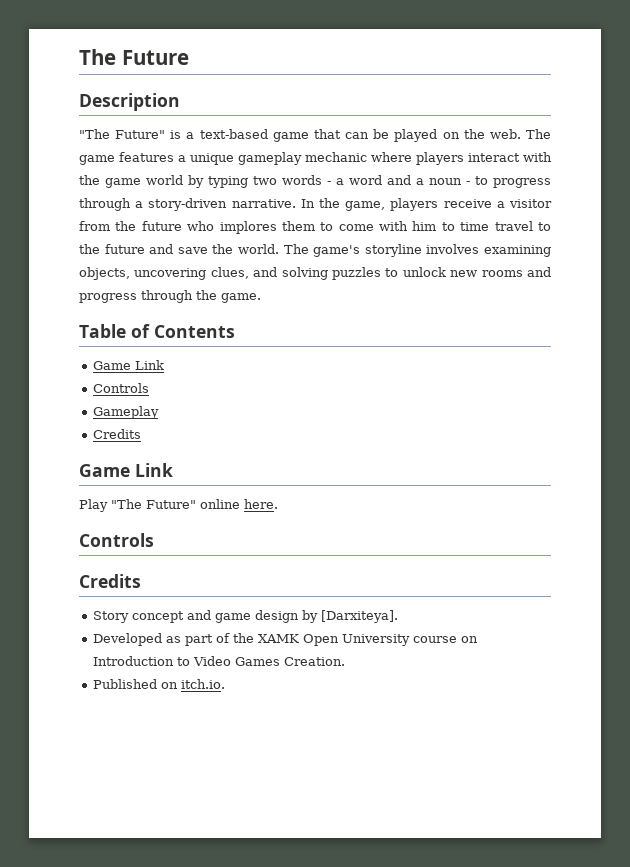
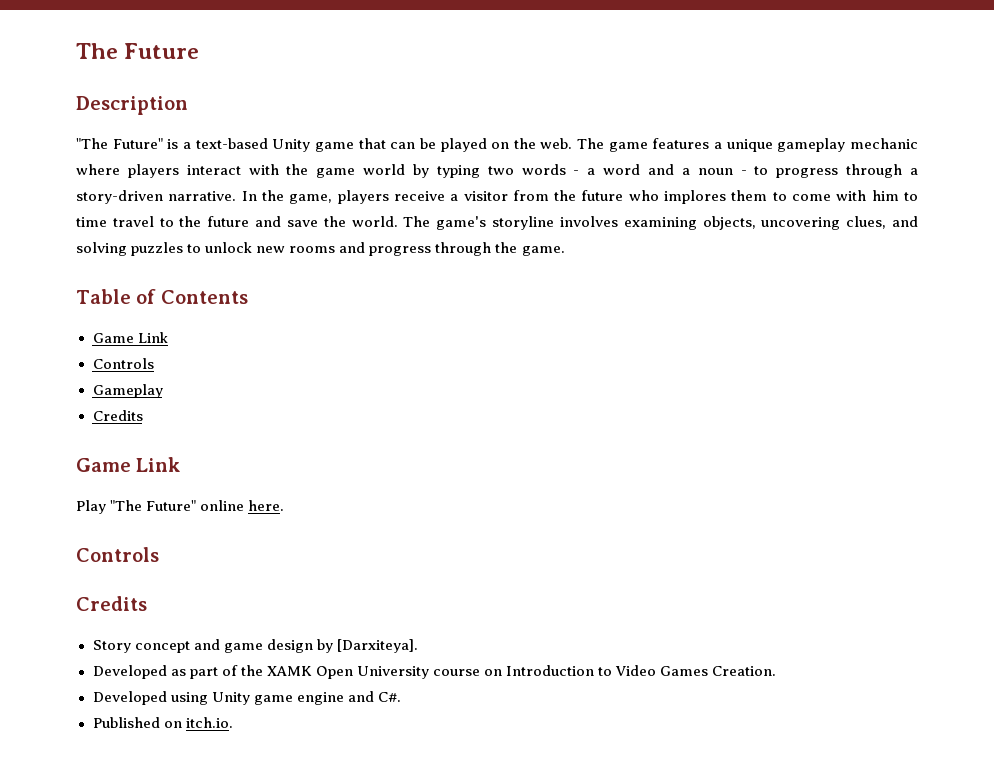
(268, 134) none -> [272,139,311,152] Unity
(346, 661) none -> [92,691,401,705] // Developed using Unity game engine and C#.

